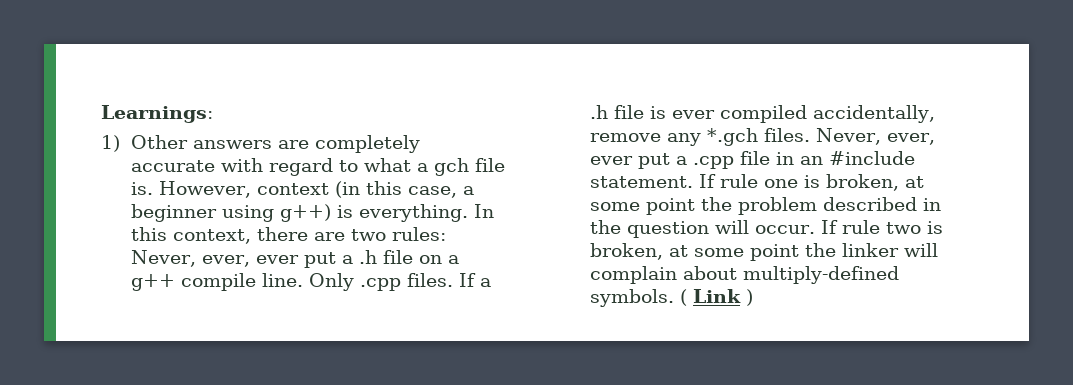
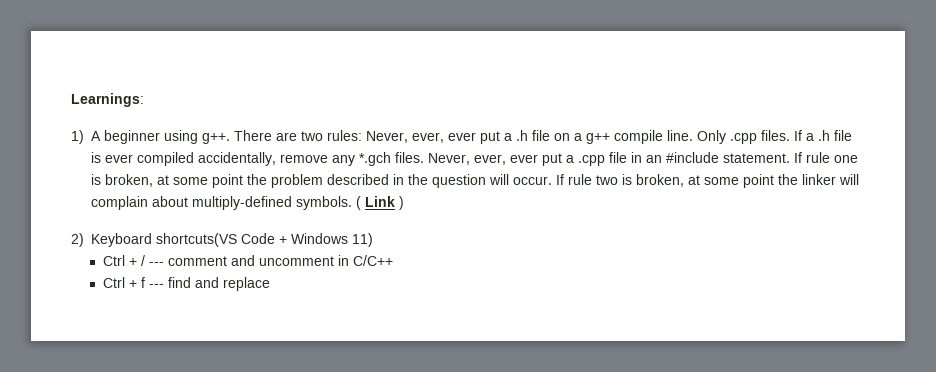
[130,135,420,153] [130,158,505,176] [130,181,474,198] [130,204,494,222] [130,227,308,244] Other answers are completely accurate with regard to what a gch file is. However, context (in this case, a beginner using g++) is everything. In this context, there -> [91,130,272,144] A beginner using g++. There
(753, 297) none -> [71,233,373,247] [102,255,393,266] [102,277,270,291] // 2) Keyboard shortcuts(VS Code + Windows 11) // Ctrl + / --- comment and uncomment in C/C++ // Ctrl + f --- find and replace

